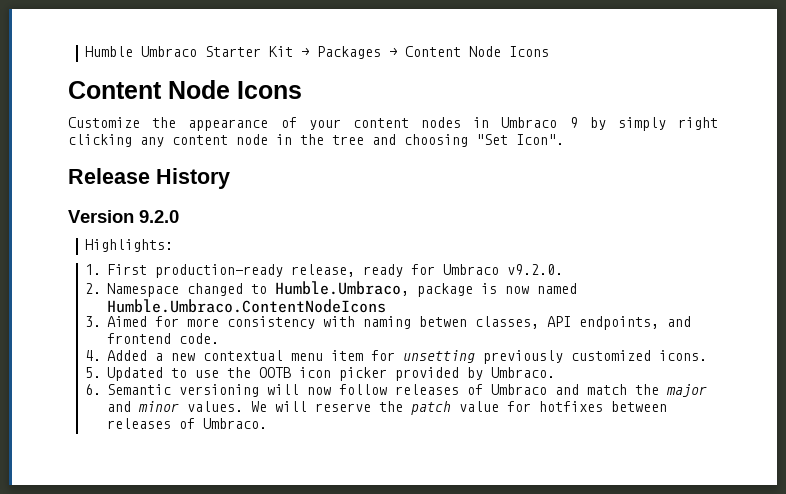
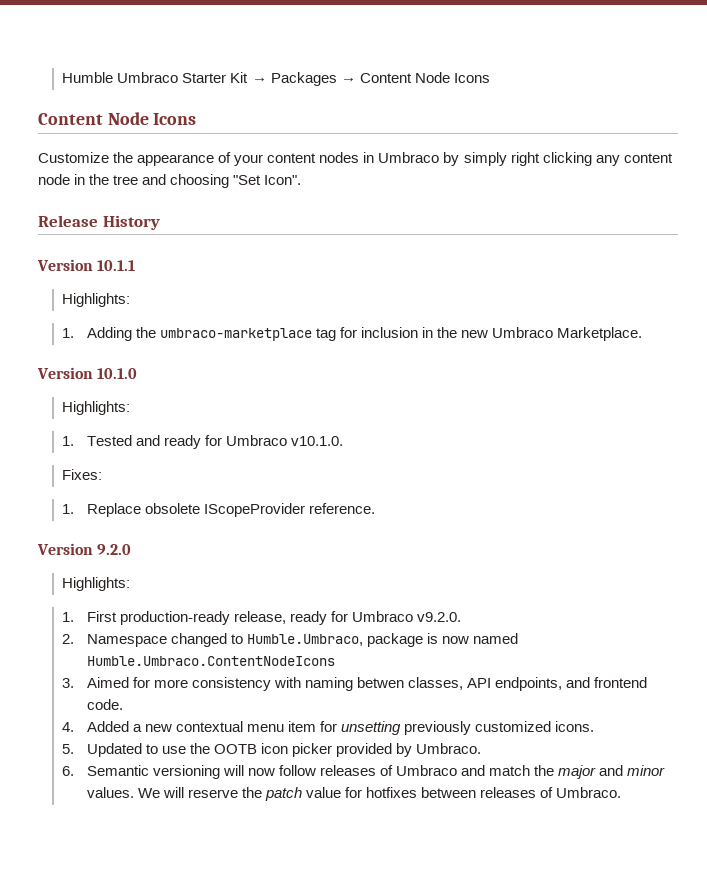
[569,117,578,128] 9 -> (440, 157) none
(230, 178) none -> [37,259,136,271] [62,293,131,307] [62,327,643,341] [37,367,138,379] [62,401,131,415] [62,435,343,449] [62,469,103,480] [62,503,375,517] // Version 10.1.1 // Highlights: // 1. Adding the umbraco-marketplace tag for inclusion in the new Umbraco Marketplace. // Version 10.1.0 // Highlights: // 1. Tested and ready for Umbraco v10.1.0. // Fixes: // 1. Replace obsolete IScopeProvider reference.

